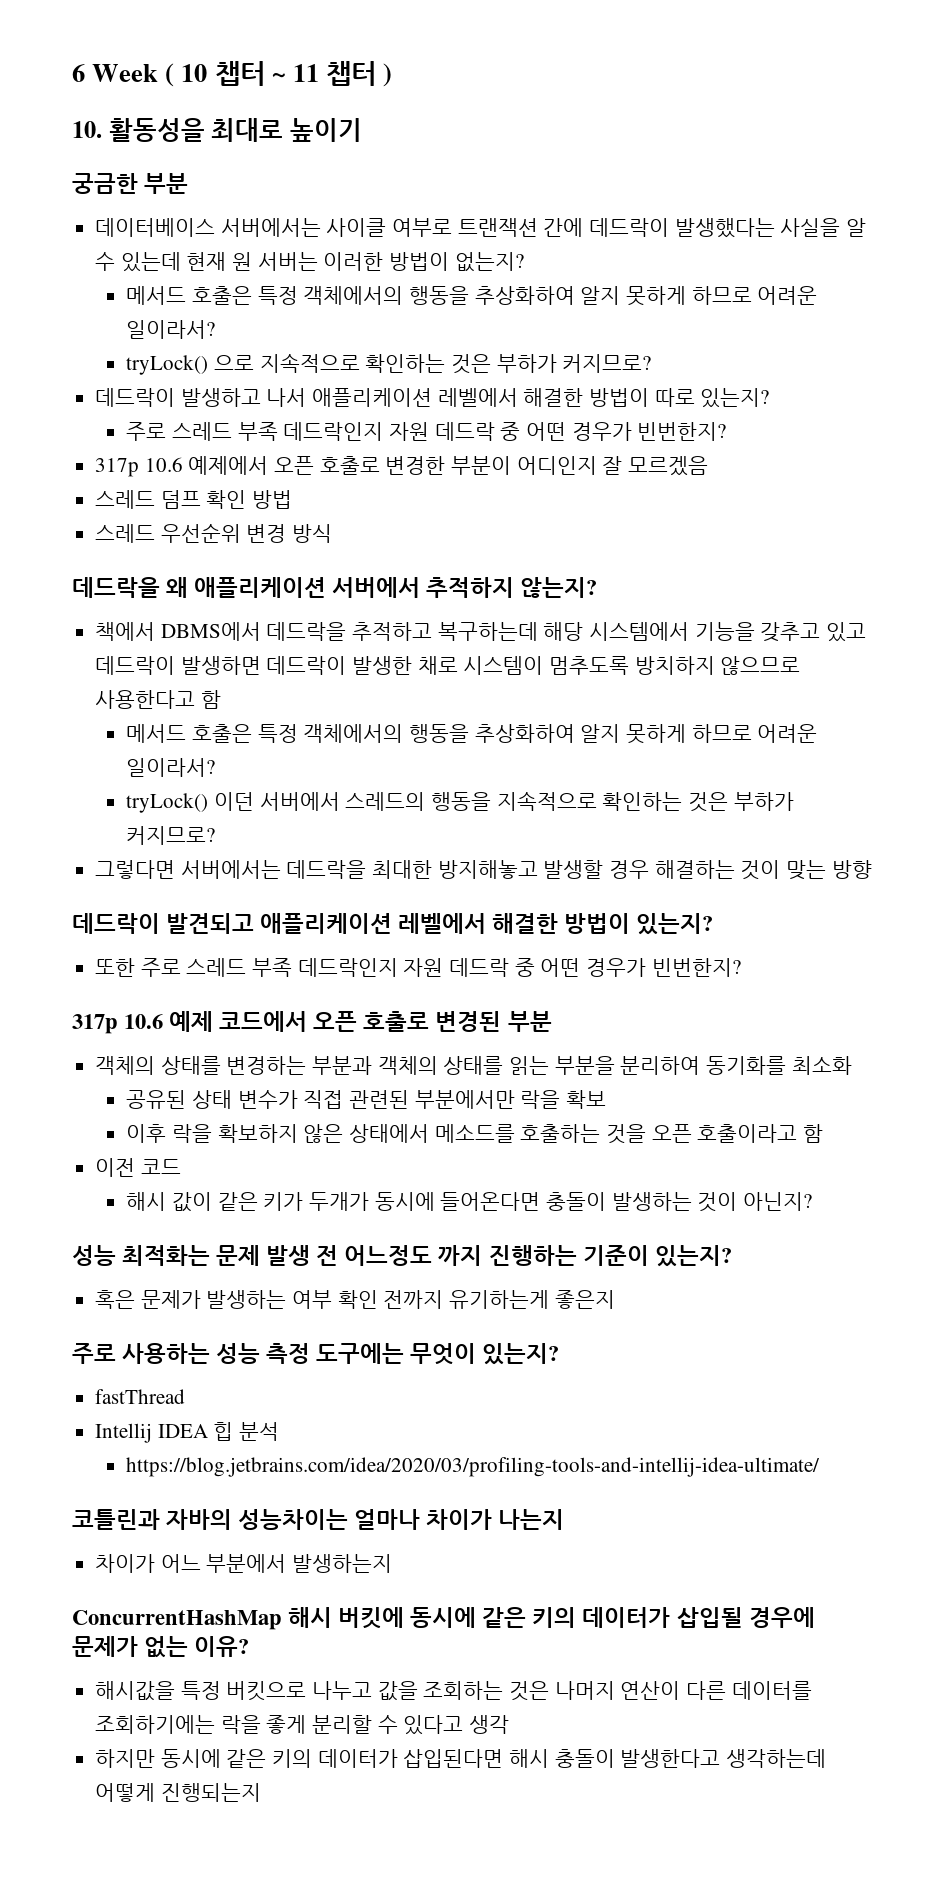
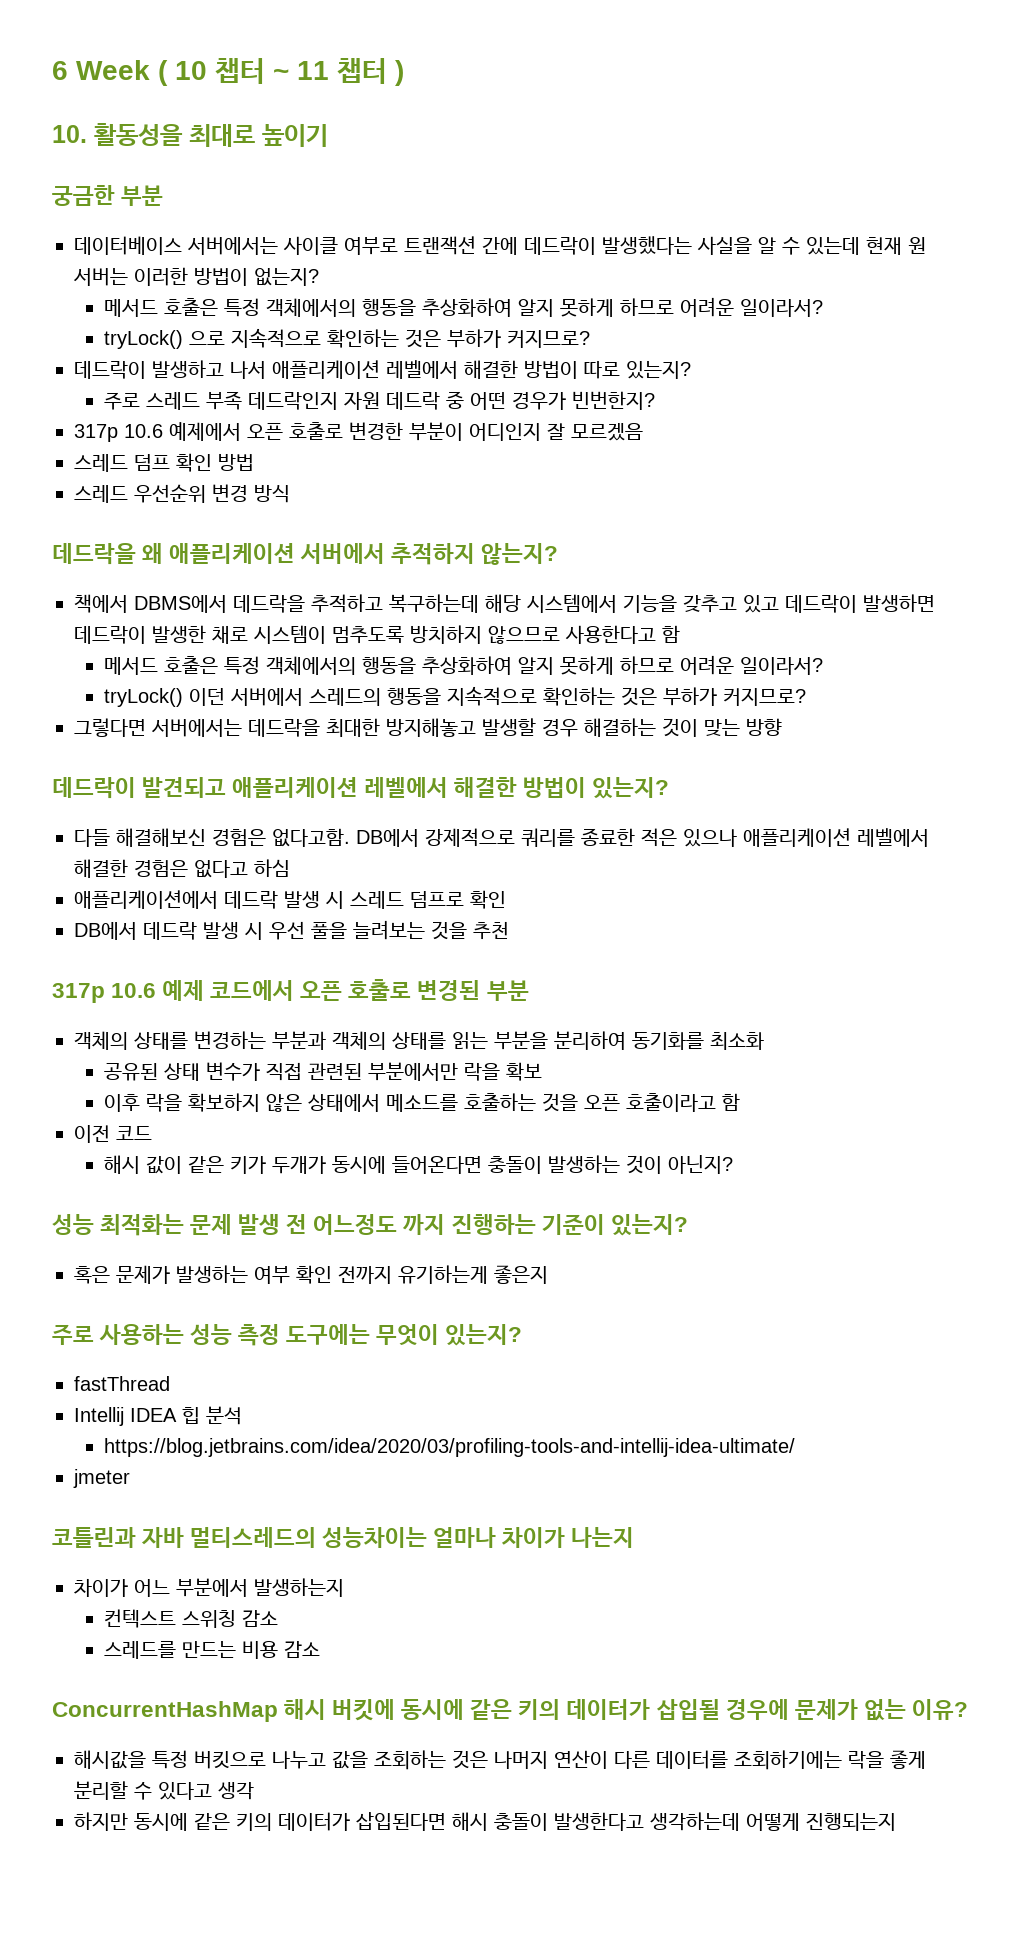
[95,958,741,977] 또한 주로 스레드 부족 데드락인지 자원 데드락 중 어떤 경우가 빈번한지? -> [74,828,929,847] [74,859,290,878] [74,890,506,909] [74,920,509,940] 다들 해결해보신 경험은 없다고함. DB에서 강제적으로 쿼리를 종료한 적은 있으나 애플리케이션 레벨에서 해결한 경험은 없다고 하심 // 애플리케이션에서 데드락 발생 시 스레드 덤프로 확인 // DB에서 데드락 발생 시 우선 풀을 늘려보는 것을 추천
(821, 1467) none -> [73,1469,130,1488] // jmeter
[166,1509,233,1530] 자바의 -> [141,1527,317,1548] 자바 멀티스레드의
(393, 1563) none -> [104,1609,279,1628] [104,1641,321,1659] // 컨텍스트 스위칭 감소 // 스레드를 만드는 비용 감소

